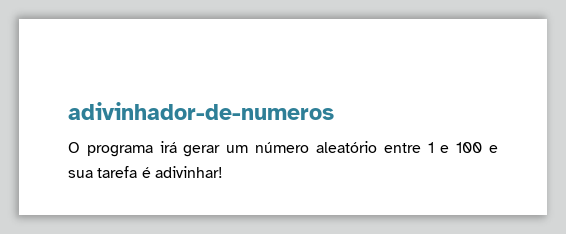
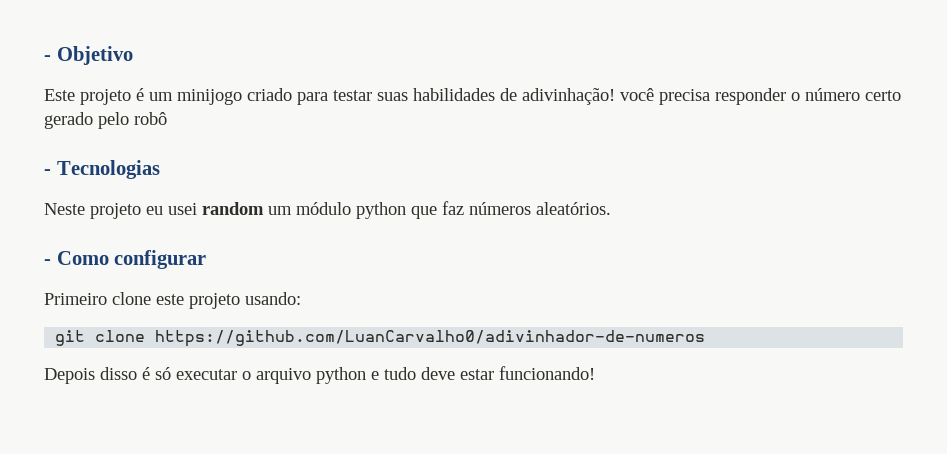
[68,102,334,120] [68,141,498,157] [68,166,223,178] adivinhador-de-numeros // O programa irá gerar um número aleatório entre 1 e 100 e sua tarefa é adivinhar! -> [44,46,133,65] [44,88,901,105] [44,112,167,129] [44,160,160,179] [44,201,611,219] [44,250,207,269] [44,292,301,309] [55,330,706,347] [44,366,595,384] - Objetivo // Este projeto é um minijogo criado para testar suas habilidades de adivinhação! você precisa responder o número certo gerado pelo robô // - Tecnologias // Neste projeto eu usei random um módulo python que faz números aleatórios. // - Como configurar // Primeiro clone este projeto usando: // git clone https://github.com/LuanCarvalho0/adivinhador-de-numeros // Depois disso é só executar o arquivo python e tudo deve estar funcionando!

